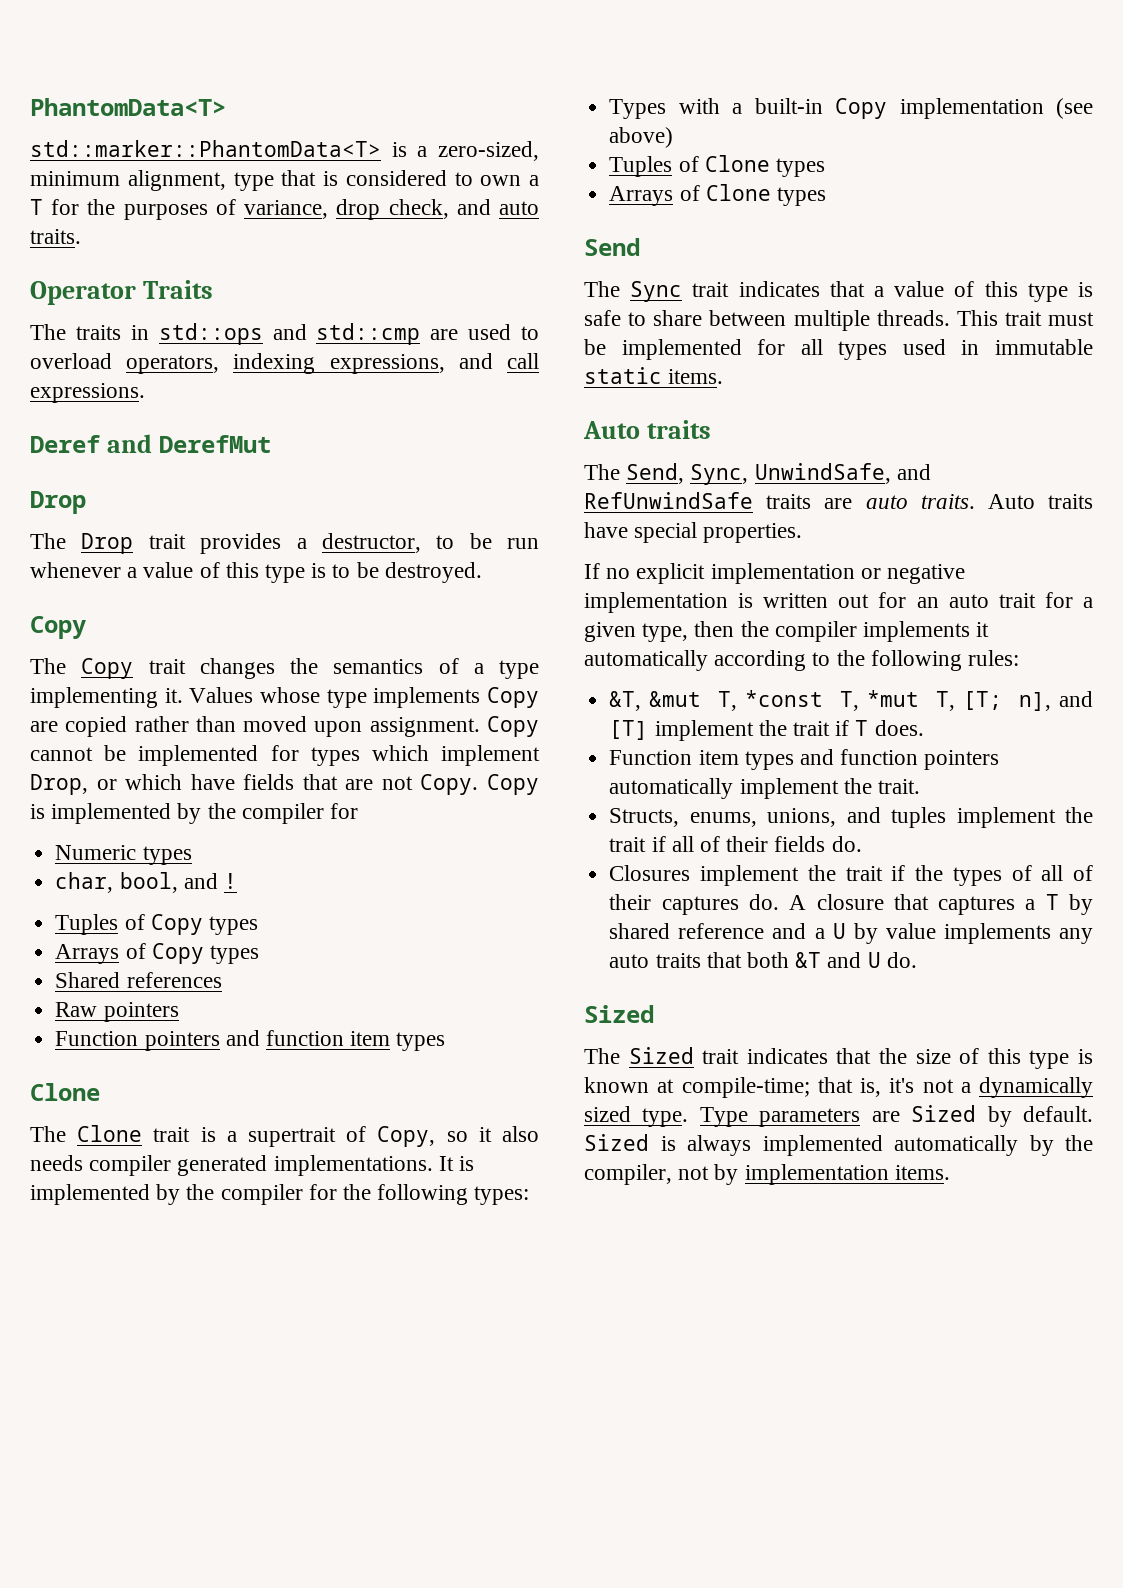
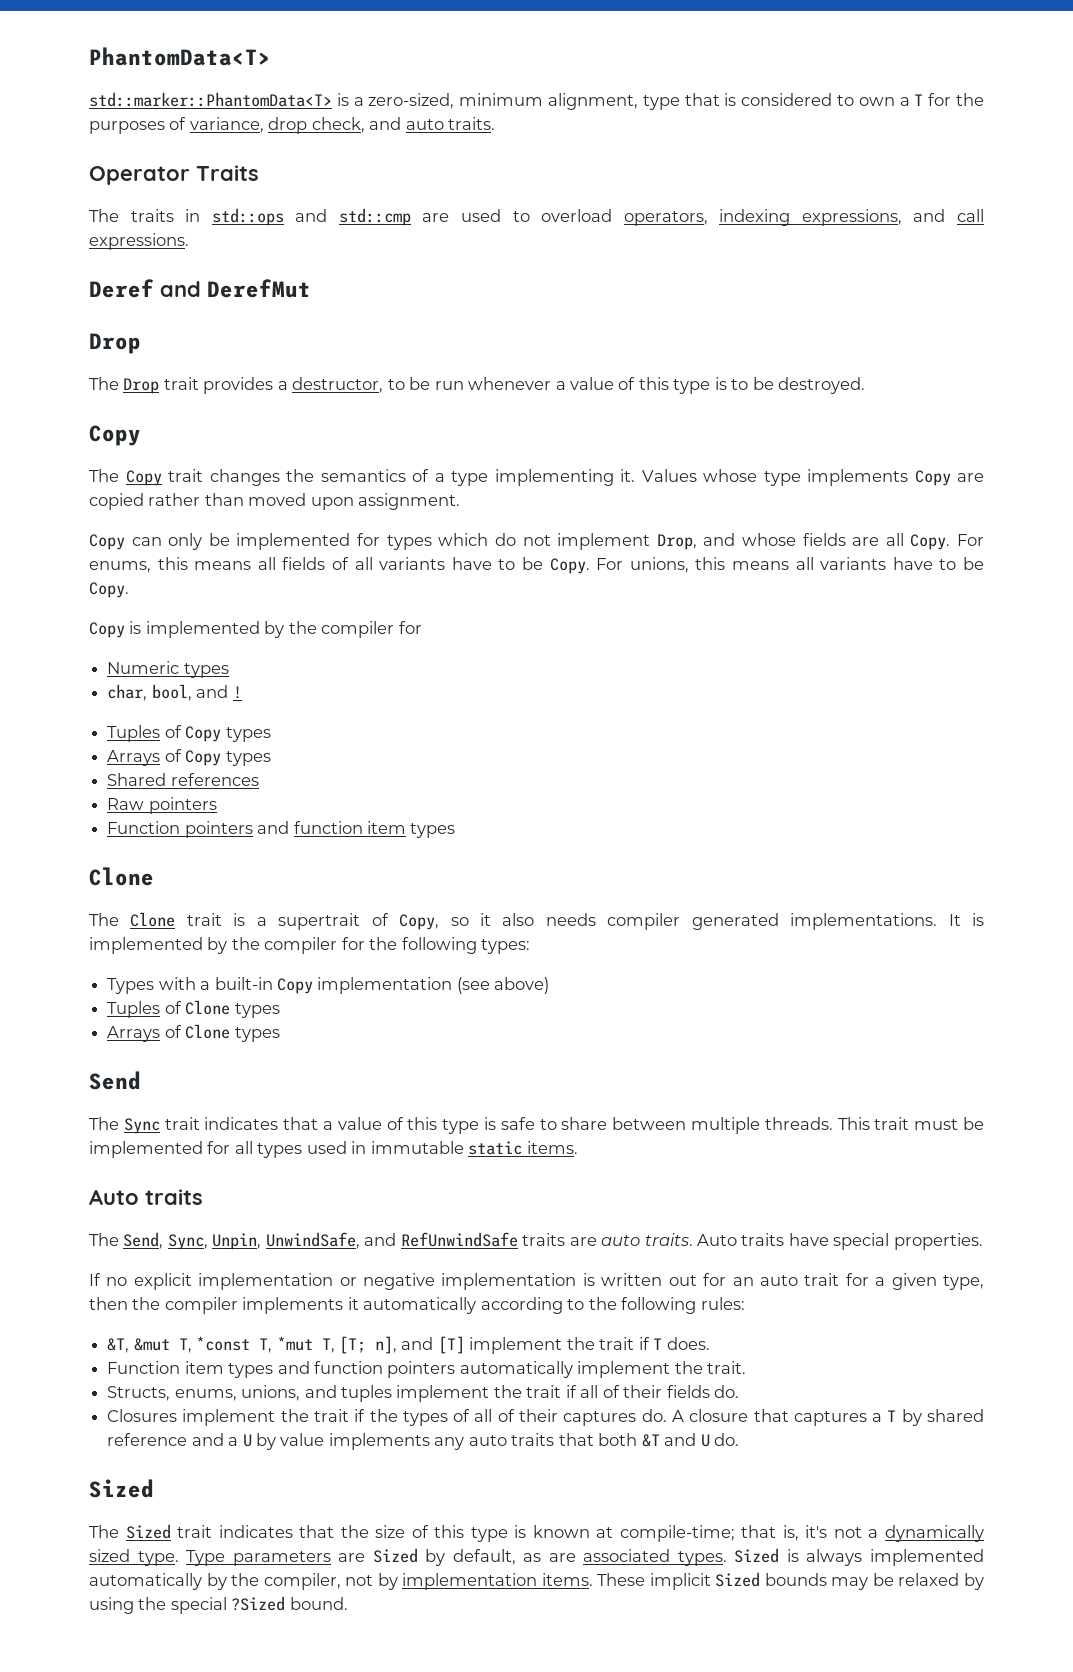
[486,716,539,737] [30,747,93,761] Copy cannot -> [89,533,203,550] // Copy can only
[441,745,540,766] [30,774,479,795] implement Drop, or which have fields that are not Copy. -> [494,533,984,550] [89,557,985,574] [89,582,129,598] do not implement Drop, and whose fields are all Copy. For enums, this means all fields of all variants have to be Copy. For unions, this means all variants have to be Copy. //
(749, 474) none -> [212,1233,262,1250] Unpin,
[1023,1106,1093,1122] default. -> [452,1549,727,1566] default, as are associated types.
(950, 1172) none -> [597,1572,984,1590] [89,1596,348,1614] These implicit Sized bounds may be relaxed by using the special ?Sized bound.

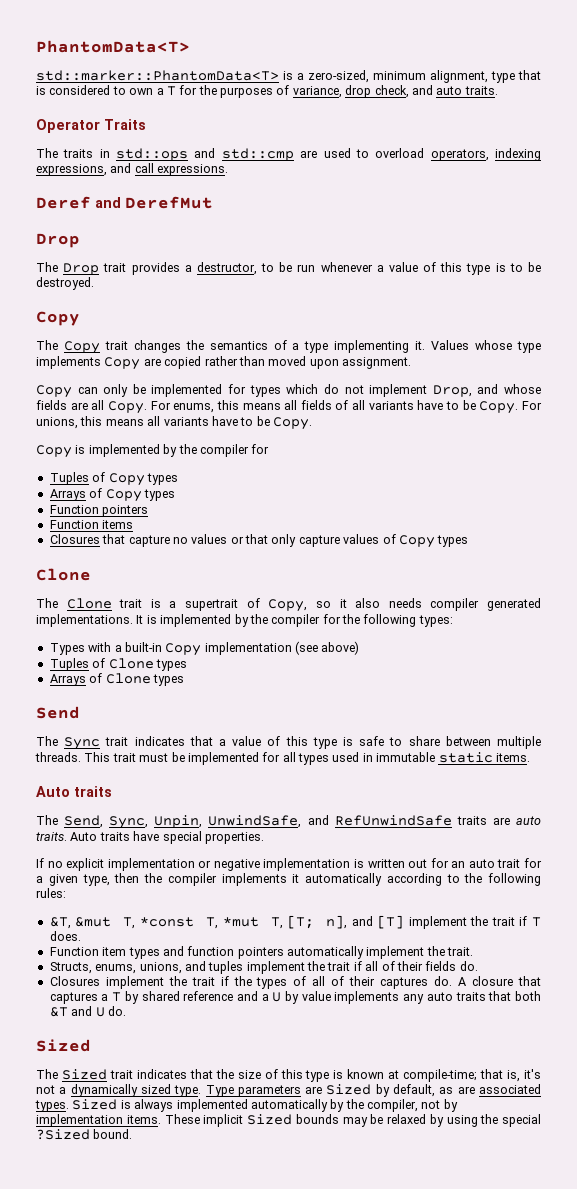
[107,661,229,678] [107,684,242,701] // Numeric types // char, bool, and ! -> (270, 449) none
[107,773,259,786] [107,798,145,810] Shared references // Raw -> [49,505,99,514] Function
[184,821,406,838] pointers and function item -> [102,520,134,529] [49,534,435,548] items // Closures that capture no values or that only capture values of Copy

